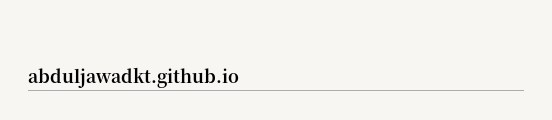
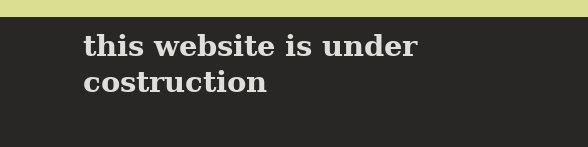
[28,67,239,88] abduljawadkt.github.io -> [83,34,418,56] [83,70,267,92] this website is under costruction

